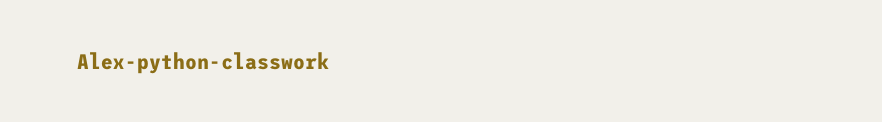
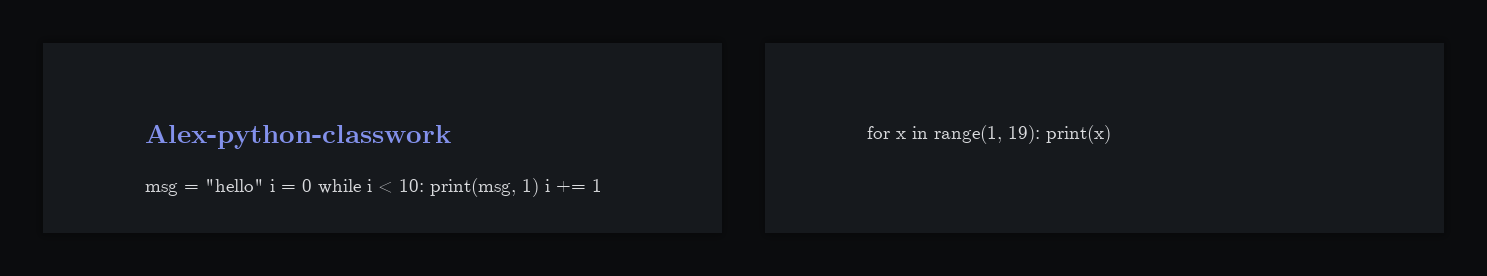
(329, 63) none -> [145,178,602,197] [867,125,1111,144] // msg = "hello" i = 0 while i < 10: print(msg, 1) i += 1 for x in range(1, 19): print(x)

